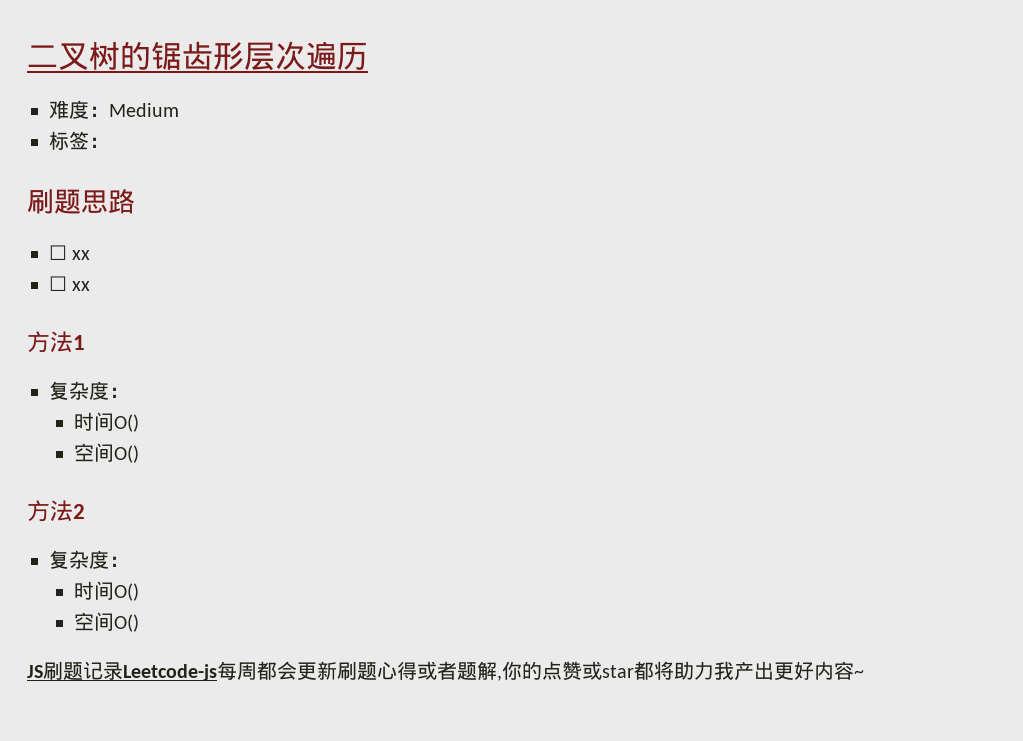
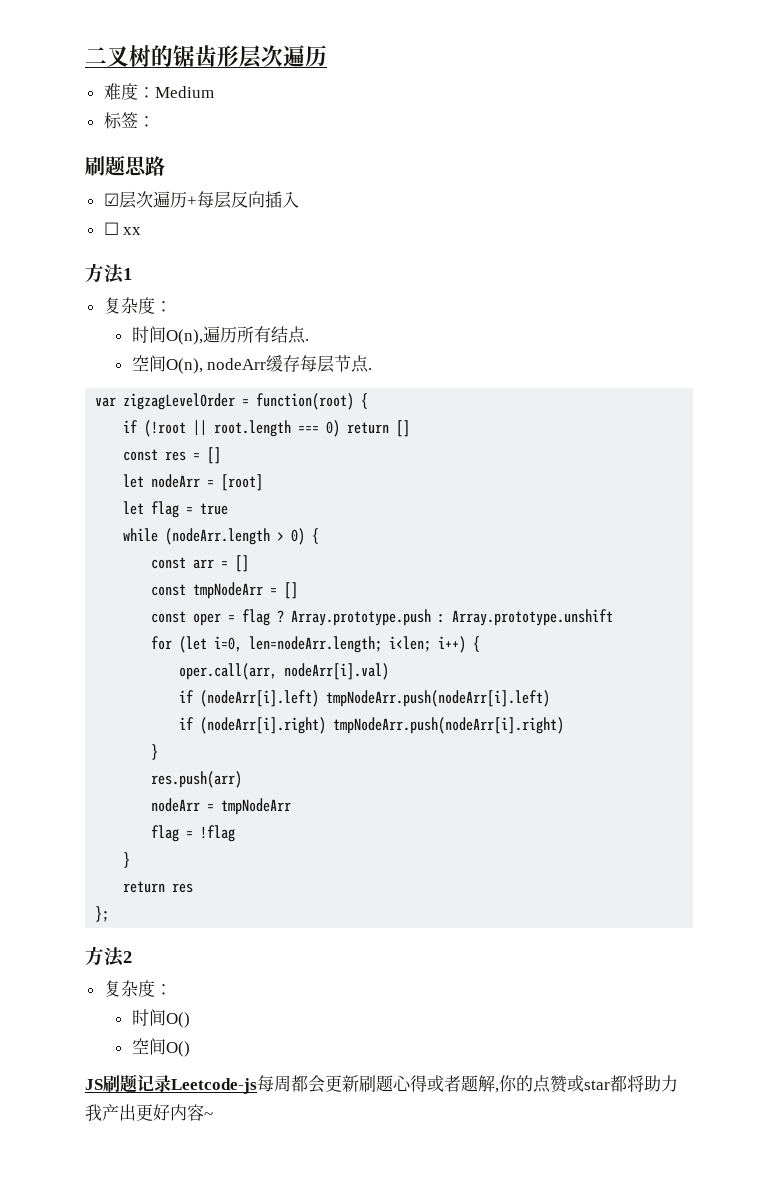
[49,245,91,260] ☐ xx -> [103,191,299,209] ☑层次遍历+每层反向插入
[114,414,140,432] [74,443,140,463] O() // 空间O() -> [165,326,309,345] [131,355,373,374] [95,393,369,410] [123,420,411,437] [123,447,222,464] [123,474,264,491] [123,501,229,518] [123,528,320,545] [151,555,250,572] [151,582,299,599] [151,609,614,626] [151,636,481,653] [179,663,390,680] [179,690,551,707] [179,717,565,734] [151,744,159,760] [151,771,243,788] [151,798,292,815] [151,825,236,842] [123,852,131,868] [123,881,194,893] [95,906,110,922] O(n),遍历所有结点. // 空间O(n), nodeArr缓存每层节点. // var zigzagLevelOrder = function(root) { // if (!root || root.length === 0) return [] // const res = [] // let nodeArr = [root] // let flag = true // while (nodeArr.length > 0) { // const arr = [] // const tmpNodeArr = [] // const oper = flag ? Array.prototype.push : Array.prototype.unshift // for (let i=0, len=nodeArr.length; i<len; i++) { // oper.call(arr, nodeArr[i].val) // if (nodeArr[i].left) tmpNodeArr.push(nodeArr[i].left) // if (nodeArr[i].right) tmpNodeArr.push(nodeArr[i].right) // } // res.push(arr) // nodeArr = tmpNodeArr // flag = !flag // } // return res // };

